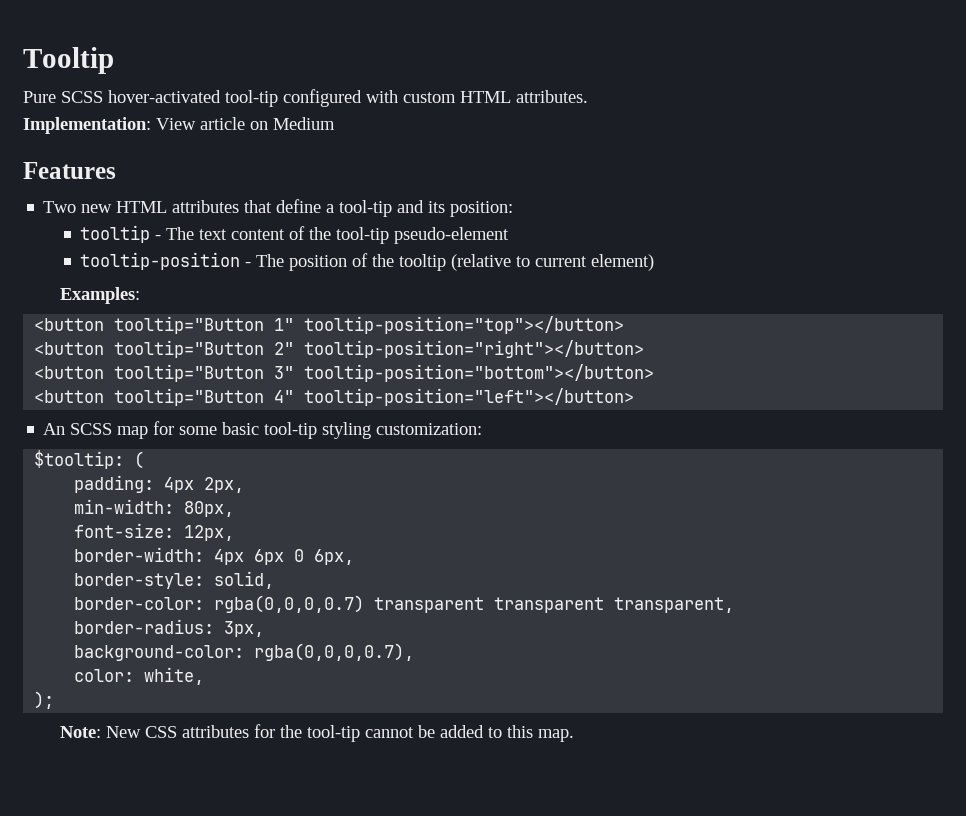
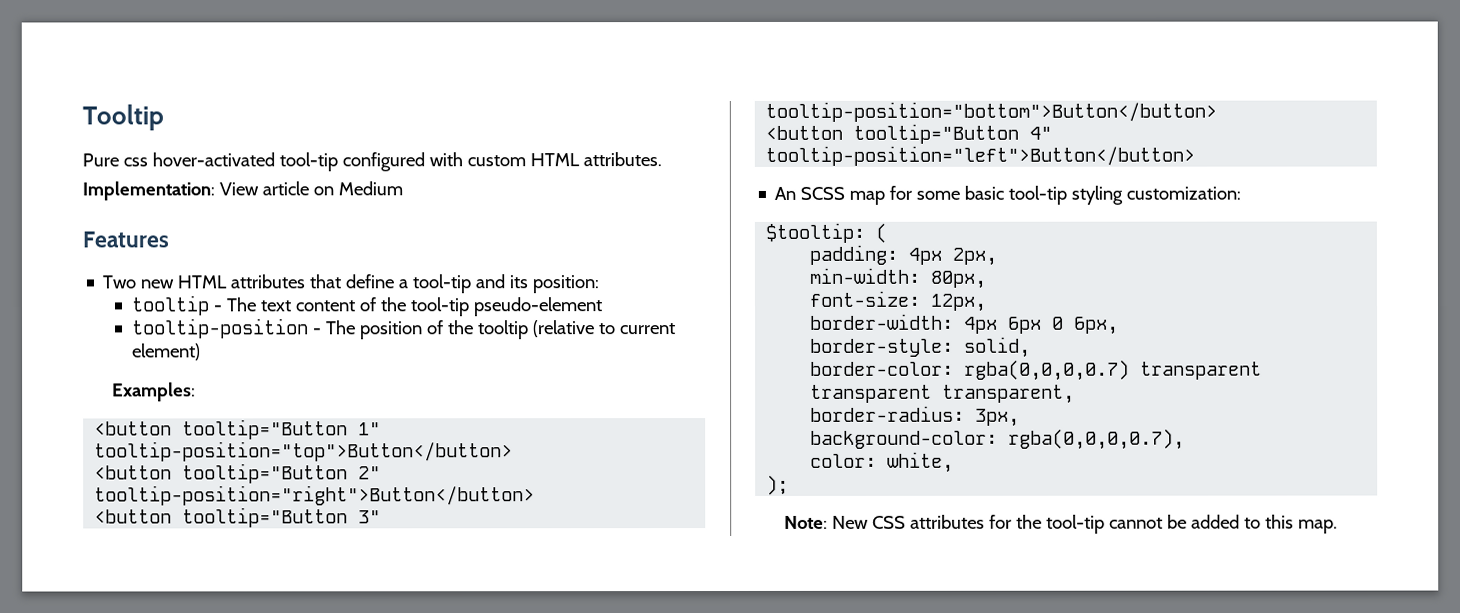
[61,91,103,103] SCSS -> [122,157,148,167] css
[304,316,625,334] tooltip-position="top"></button> -> [94,441,514,462] tooltip-position="top">Button</button>
[304,340,645,358] tooltip-position="right"></button> -> [94,485,536,506] tooltip-position="right">Button</button>
[304,364,655,382] tooltip-position="bottom"></button> -> [765,101,1218,122] tooltip-position="bottom">Button</button>
[304,388,635,406] tooltip-position="left"></button> -> [765,145,1196,166] tooltip-position="left">Button</button>

